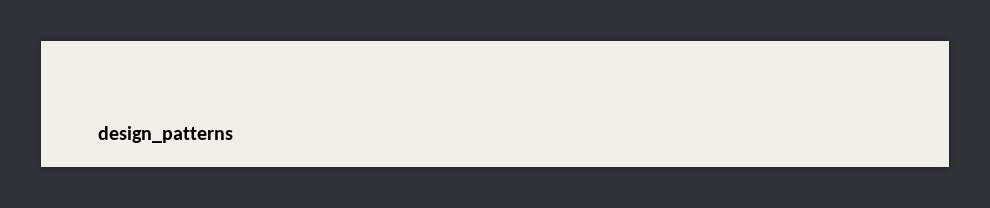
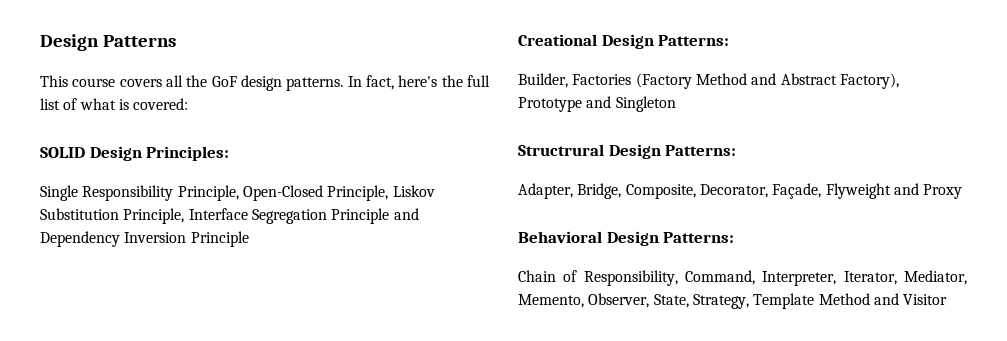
[98,126,233,143] design_patterns -> [40,34,176,51] [40,75,490,91] [40,98,189,110] [40,146,230,161] [40,185,435,201] [40,208,419,224] [40,231,249,247] [518,34,730,49] [518,73,899,89] [518,96,676,112] [518,144,737,159] [518,183,963,199] [518,231,735,246] [518,270,967,286] [518,293,948,309] Design Patterns // This course covers all the GoF design patterns. In fact, here's the full list of what is covered: // SOLID Design Principles: // Single Responsibility Principle, Open-Closed Principle, Liskov Substitution Principle, Interface Segregation Principle and Dependency Inversion Principle // Creational Design Patterns: // Builder, Factories (Factory Method and Abstract Factory), Prototype and Singleton // Structrural Design Patterns: // Adapter, Bridge, Composite, Decorator, Façade, Flyweight and Proxy // Behavioral Design Patterns: // Chain of Responsibility, Command, Interpreter, Iterator, Mediator, Memento, Observer, State, Strategy, Template Method and Visitor

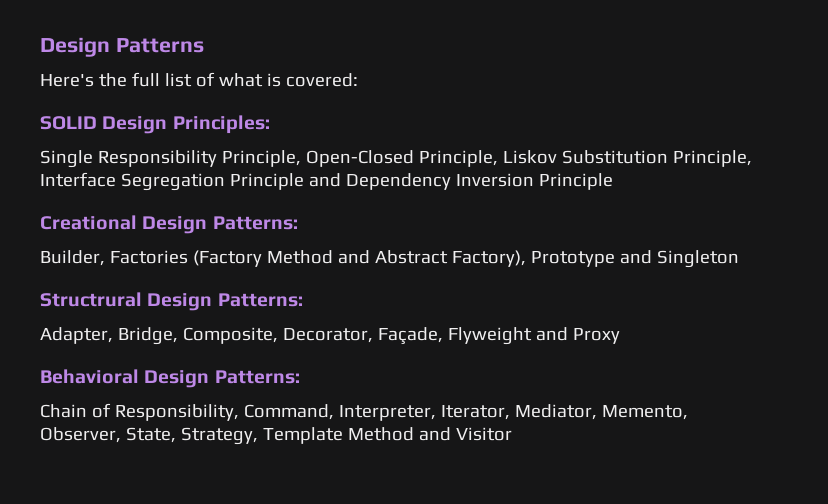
[40,75,438,91] This course covers all the GoF design patterns. In fact, here's -> [40,74,94,87] Here's

